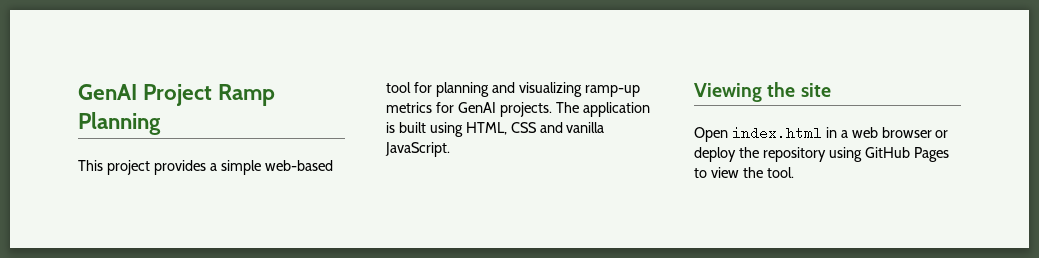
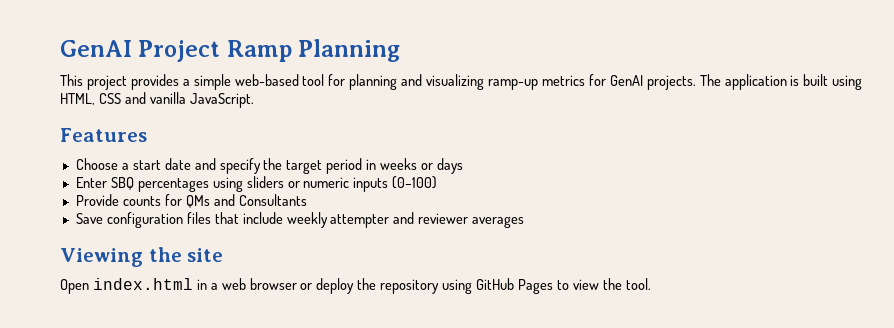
(450, 149) none -> [60,128,147,142] [75,158,463,174] [75,176,438,192] [75,194,307,208] [75,212,525,228] // Features // Choose a start date and specify the target period in weeks or days // Enter SBQ percentages using sliders or numeric inputs (0–100) // Provide counts for QMs and Consultants // Save configuration files that include weekly attempter and reviewer averages

